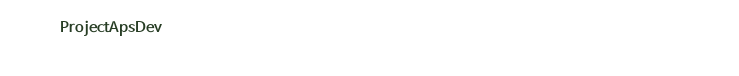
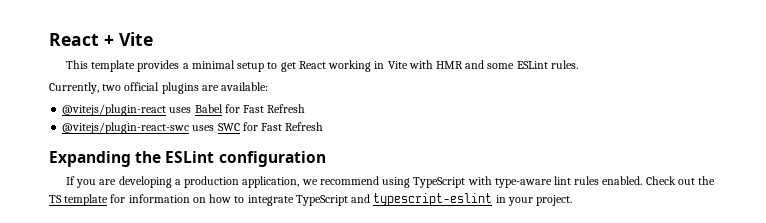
[60,20,162,37] ProjectApsDev -> [49,32,153,46] [65,60,578,72] [49,82,269,94] [62,104,306,116] [62,122,324,134] [49,151,326,167] [65,176,716,188] [49,193,573,206] React + Vite // This template provides a minimal setup to get React working in Vite with HMR and some ESLint rules. // Currently, two official plugins are available: // @vitejs/plugin-react uses Babel for Fast Refresh // @vitejs/plugin-react-swc uses SWC for Fast Refresh // Expanding the ESLint configuration // If you are developing a production application, we recommend using TypeScript with type-aware lint rules enabled. Check out the TS template for information on how to integrate TypeScript and typescript-eslint in your project.

